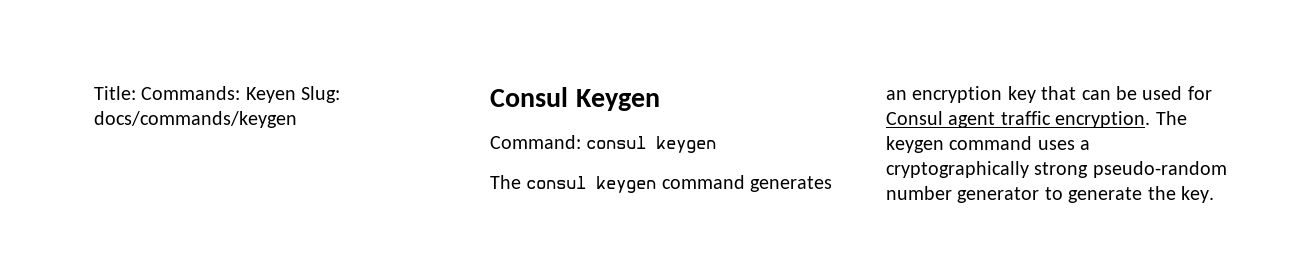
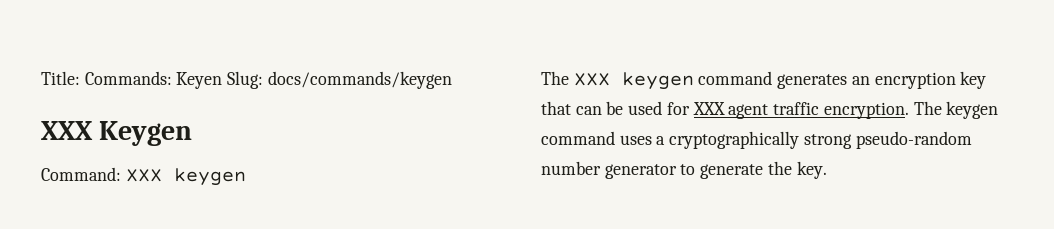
[490,87,568,107] Consul -> [41,121,93,140] XXX
[586,136,647,149] consul -> [125,169,162,182] XXX
[526,176,587,189] consul -> [573,73,610,86] XXX
[886,111,943,125] Consul -> [692,102,725,115] XXX

